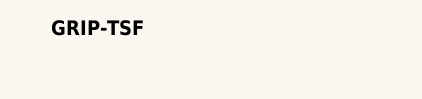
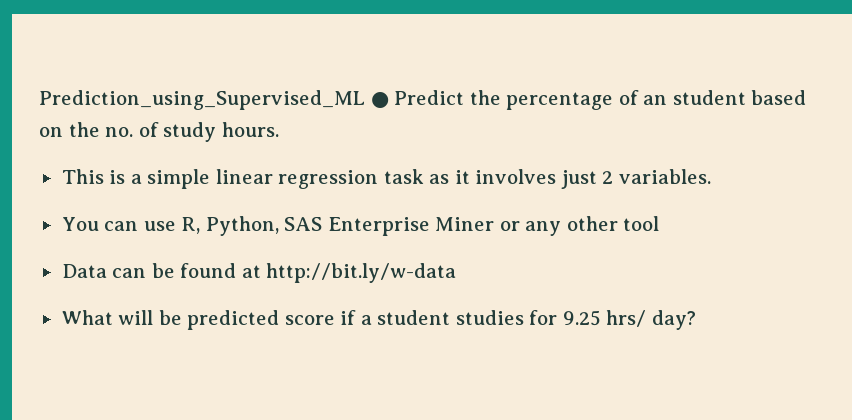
[51,20,144,36] GRIP-TSF -> [39,90,807,110] [39,122,279,142] [61,169,711,189] [61,216,660,236] [61,263,457,283] [61,310,696,330] Prediction_using_Supervised_ML ● Predict the percentage of an student based on the no. of study hours. // This is a simple linear regression task as it involves just 2 variables. // You can use R, Python, SAS Enterprise Miner or any other tool // Data can be found at http://bit.ly/w-data // What will be predicted score if a student studies for 9.25 hrs/ day?

